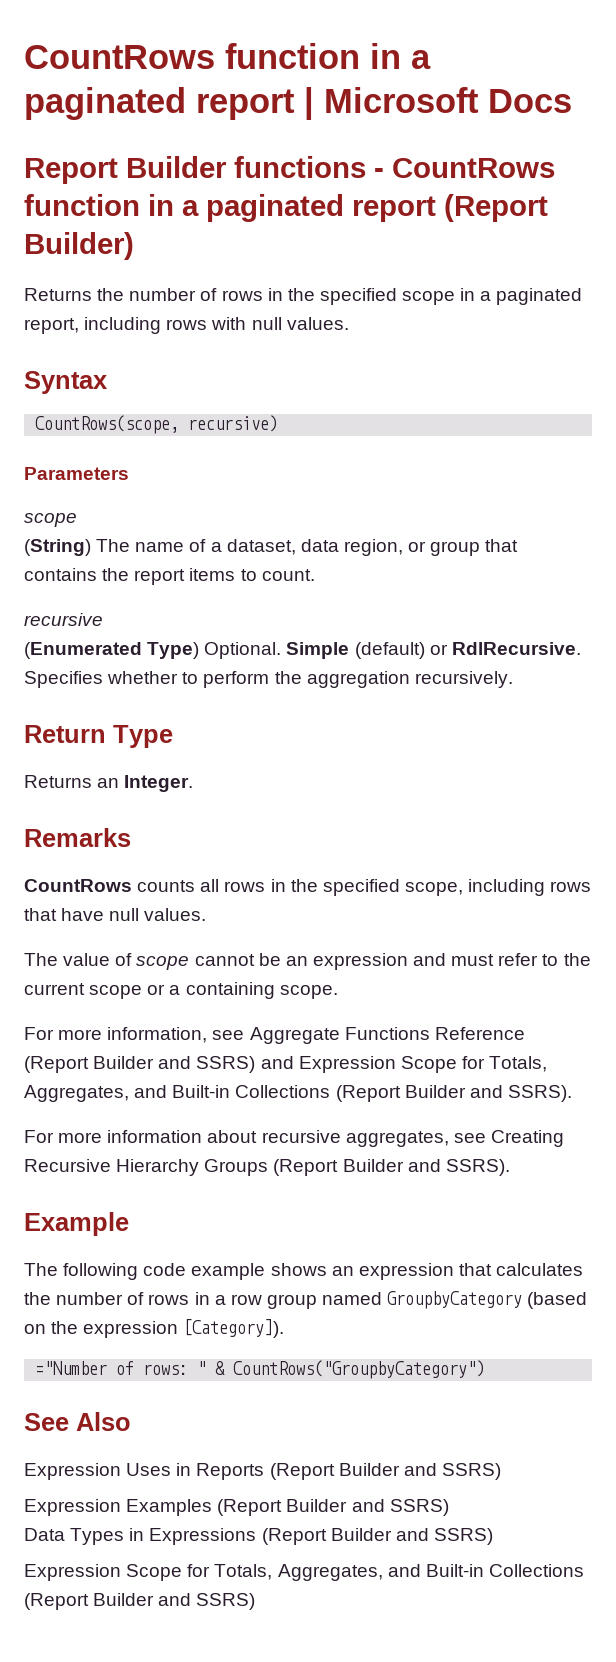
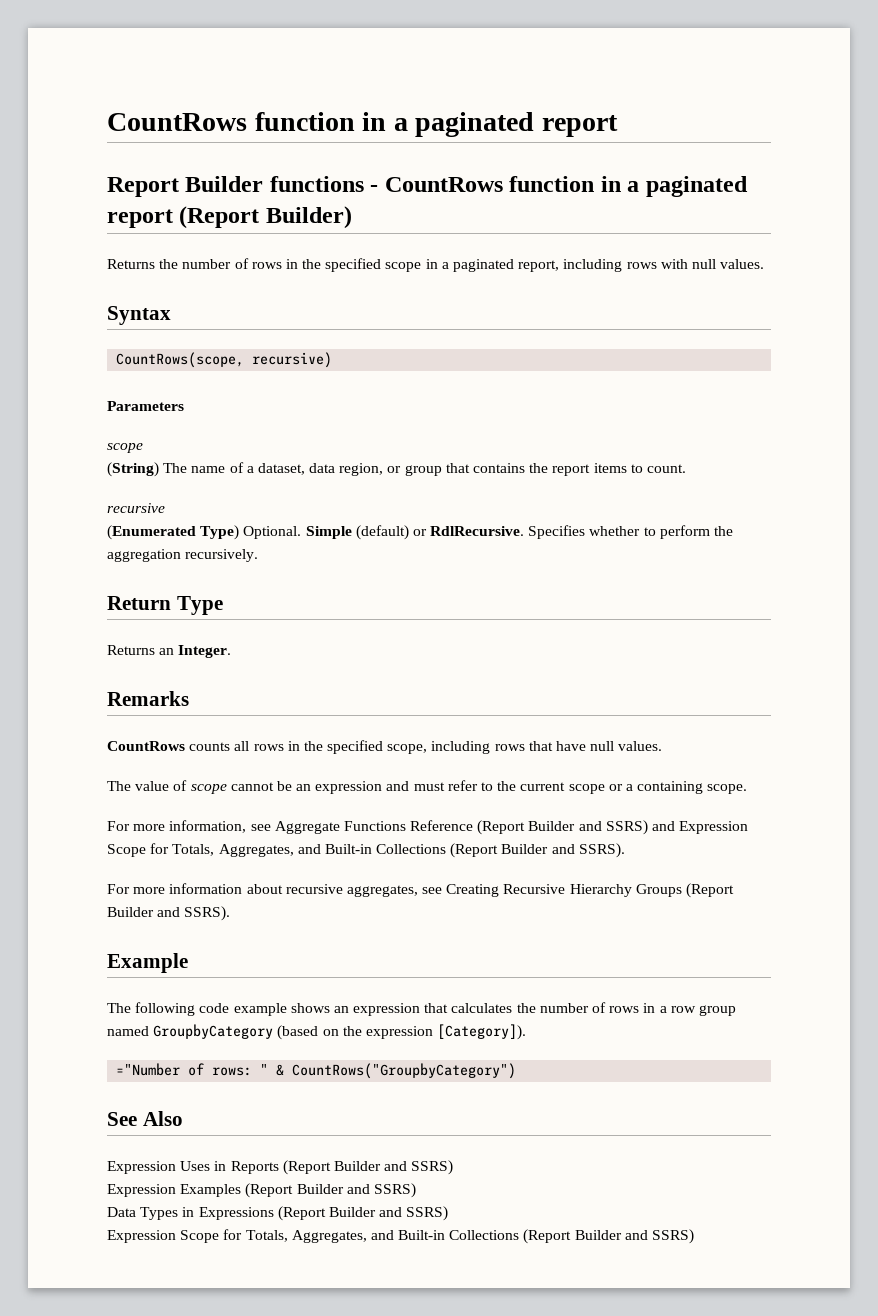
[24,43,431,69] [24,87,572,120] CountRows function in a paginated report | Microsoft Docs -> [107,112,618,137] CountRows function in a paginated report

